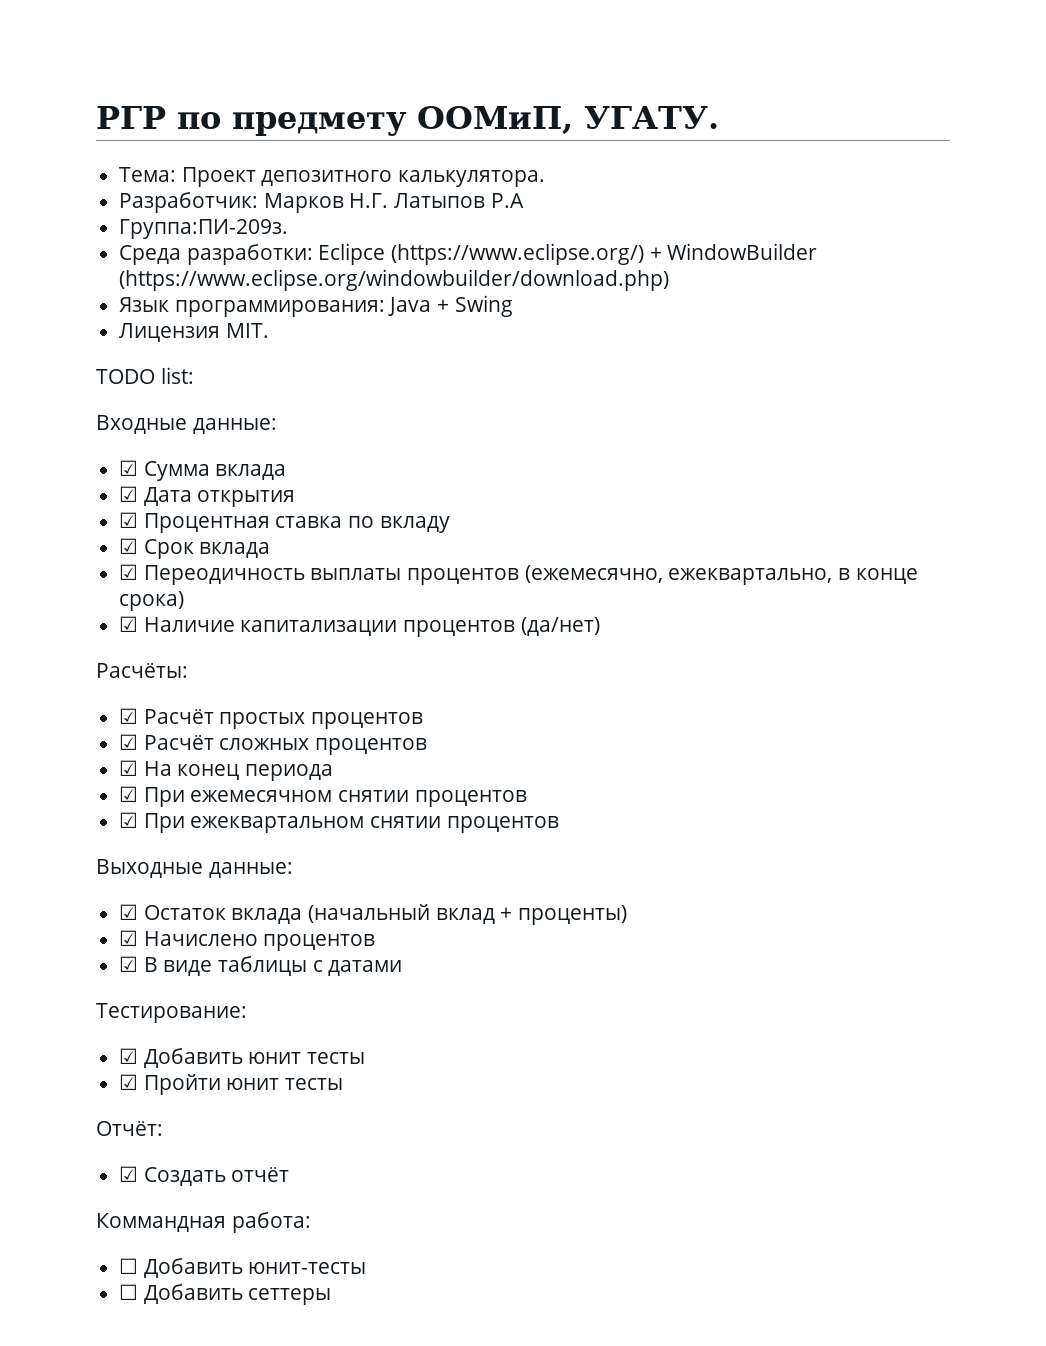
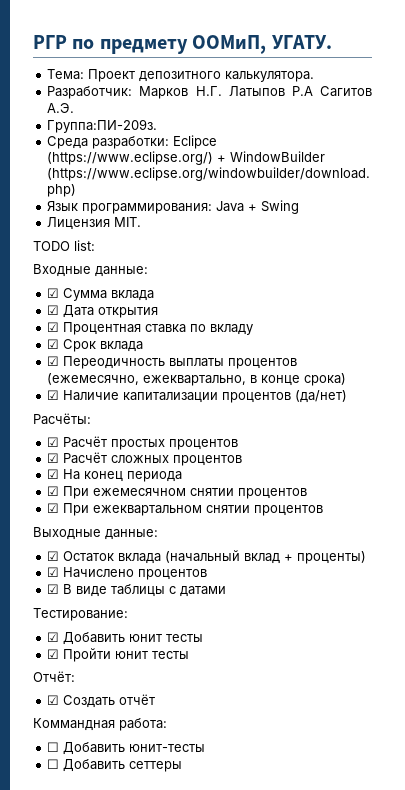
(524, 200) none -> [319,86,372,97] [47,103,75,113] Сагитов А.Э.

